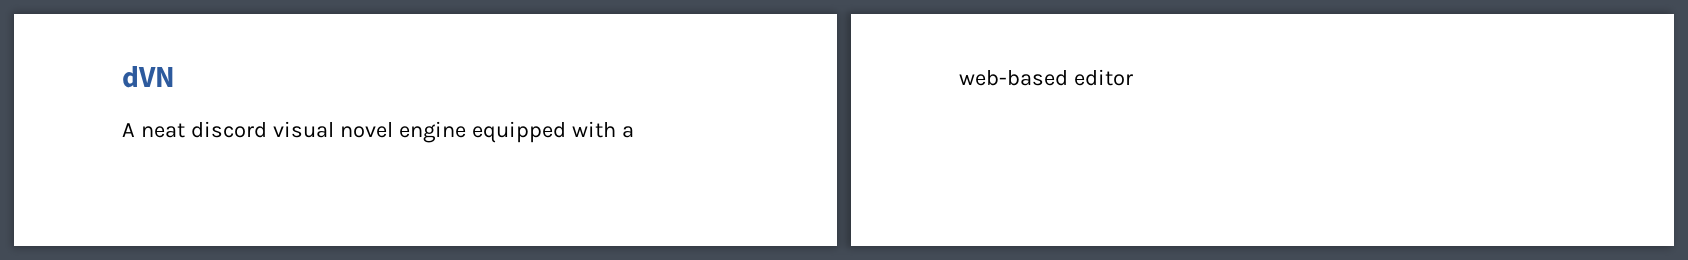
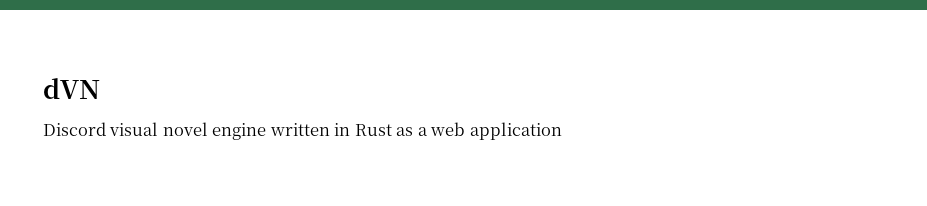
[122,121,634,143] [959,69,1133,86] A neat discord visual novel engine equipped with a web-based editor -> [43,122,562,140] Discord visual novel engine written in Rust as a web application

